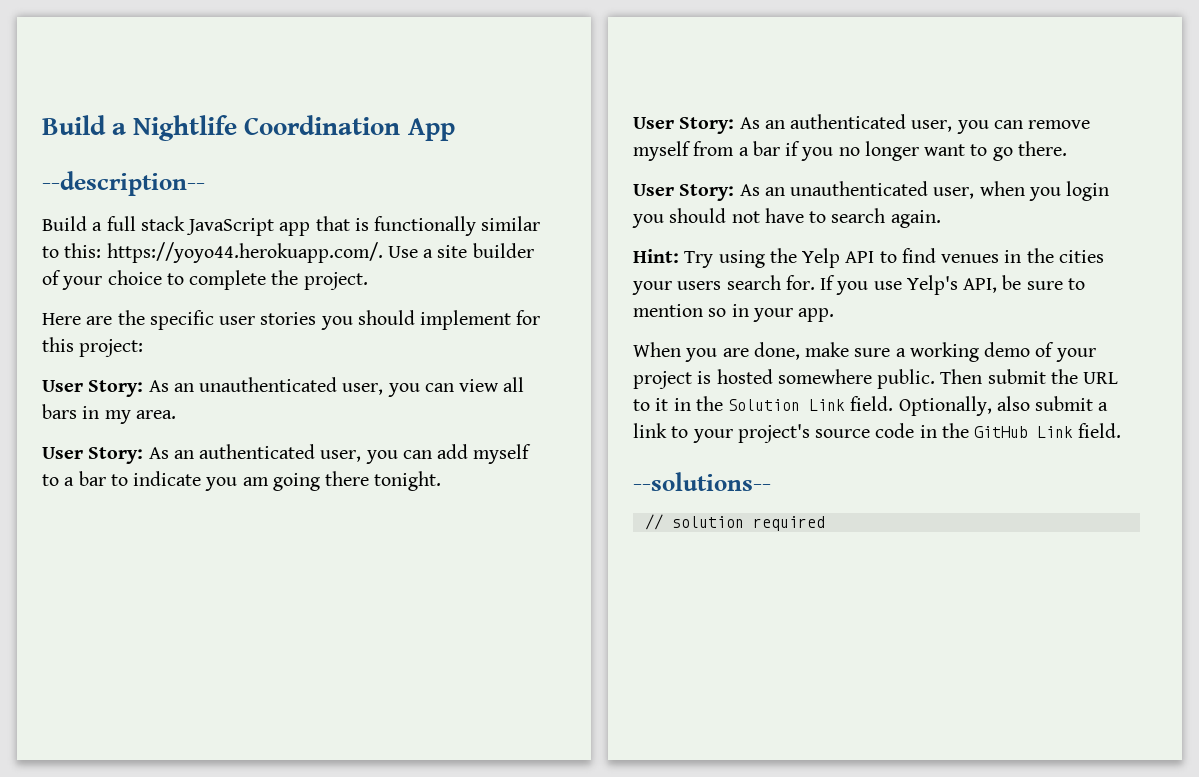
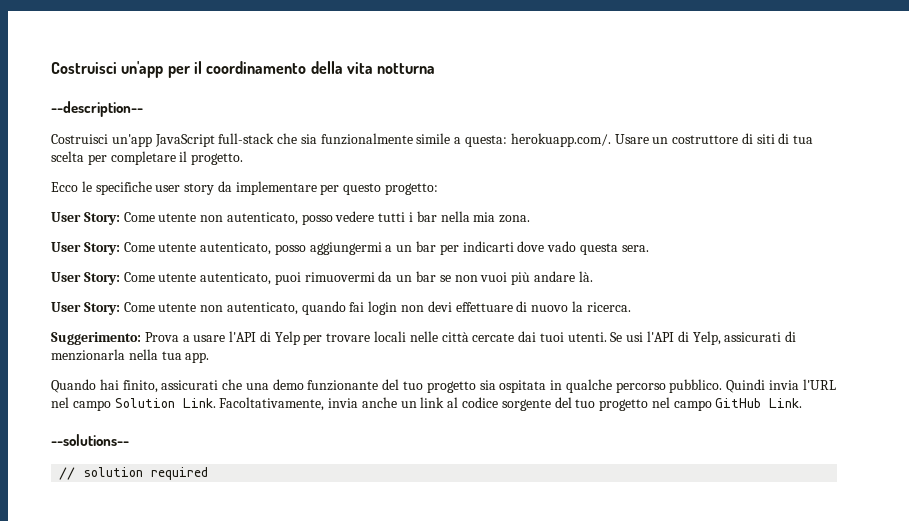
[42,115,455,141] [42,171,205,196] [42,216,541,236] [42,242,534,263] [42,270,368,290] [42,310,541,330] [42,337,144,357] [42,377,525,397] [42,404,176,424] [42,444,532,464] [42,471,442,491] [633,114,1091,134] [633,141,1067,161] [633,181,1110,201] [632,208,941,228] [633,248,1104,268] [632,275,1085,295] [633,304,835,322] [633,342,1096,362] [633,369,1119,389] [633,396,1109,416] [633,423,1122,443] Build a Nightlife Coordination App // --description-- // Build a full stack JavaScript app that is functionally similar to this: https://yoyo44.herokuapp.com/. Use a site builder of your choice to complete the project. // Here are the specific user stories you should implement for this project: // User Story: As an unauthenticated user, you can view all bars in my area. // User Story: As an authenticated user, you can add myself to a bar to indicate you am going there tonight. // User Story: As an authenticated user, you can remove myself from a bar if you no longer want to go there. // User Story: As an unauthenticated user, when you login you should not have to search again. // Hint: Try using the Yelp API to find venues in the cities your users search for. If you use Yelp's API, be sure to mention so in your app. // When you are done, make sure a working demo of your project is hosted somewhere public. Then submit the URL to it in the Solution Link field. Optionally, also submit a link to your project's source code in the GitHub Link field. -> [51,61,436,78] [51,101,143,117] [51,133,814,147] [51,151,244,165] [51,181,439,195] [51,211,531,225] [51,241,649,255] [51,271,593,285] [51,301,631,315] [51,331,797,345] [51,349,210,363] [51,379,836,393] [51,397,803,411] Costruisci un'app per il coordinamento della vita notturna // --description-- // Costruisci un'app JavaScript full-stack che sia funzionalmente simile a questa: herokuapp.com/. Usare un costruttore di siti di tua scelta per completare il progetto. // Ecco le specifiche user story da implementare per questo progetto: // User Story: Come utente non autenticato, posso vedere tutti i bar nella mia zona. // User Story: Come utente autenticato, posso aggiungermi a un bar per indicarti dove vado questa sera. // User Story: Come utente autenticato, puoi rimuovermi da un bar se non vuoi più andare là. // User Story: Come utente non autenticato, quando fai login non devi effettuare di nuovo la ricerca. // Suggerimento: Prova a usare l'API di Yelp per trovare locali nelle città cercate dai tuoi utenti. Se usi l'API di Yelp, assicurati di menzionarla nella tua app. // Quando hai finito, assicurati che una demo funzionante del tuo progetto sia ospitata in qualche percorso pubblico. Quindi invia l'URL nel campo Solution Link. Facoltativamente, invia anche un link al codice sorgente del tuo progetto nel campo GitHub Link.

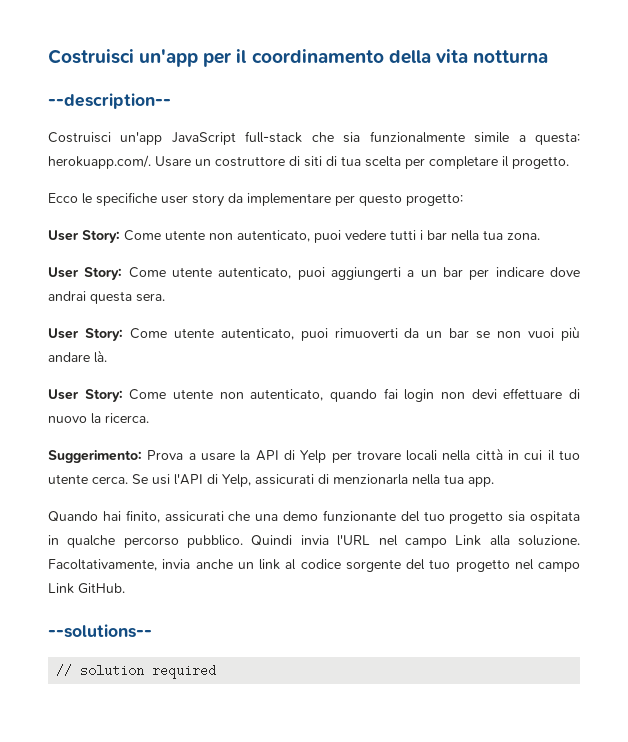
[301,214,333,225] posso -> [314,230,341,243] puoi
[473,212,496,222] mia -> [483,230,503,240] tua
[274,242,382,255] posso aggiungermi -> [297,267,401,280] puoi aggiungerti
[462,241,577,252] indicarti dove vado -> [495,267,580,277] [48,291,86,301] indicare dove andrai
[304,272,375,282] rimuovermi -> [334,328,398,338] rimuoverti
[229,331,257,342] l'API -> [240,450,279,461] la API
[409,331,607,342] nelle città cercate dai tuoi utenti. -> [442,448,580,461] [48,474,128,484] nella città in cui il tuo utente cerca.
[114,398,216,408] Solution Link. -> [455,535,581,546] Link alla soluzione.
[715,398,803,408] GitHub Link. -> [48,583,125,594] Link GitHub.

